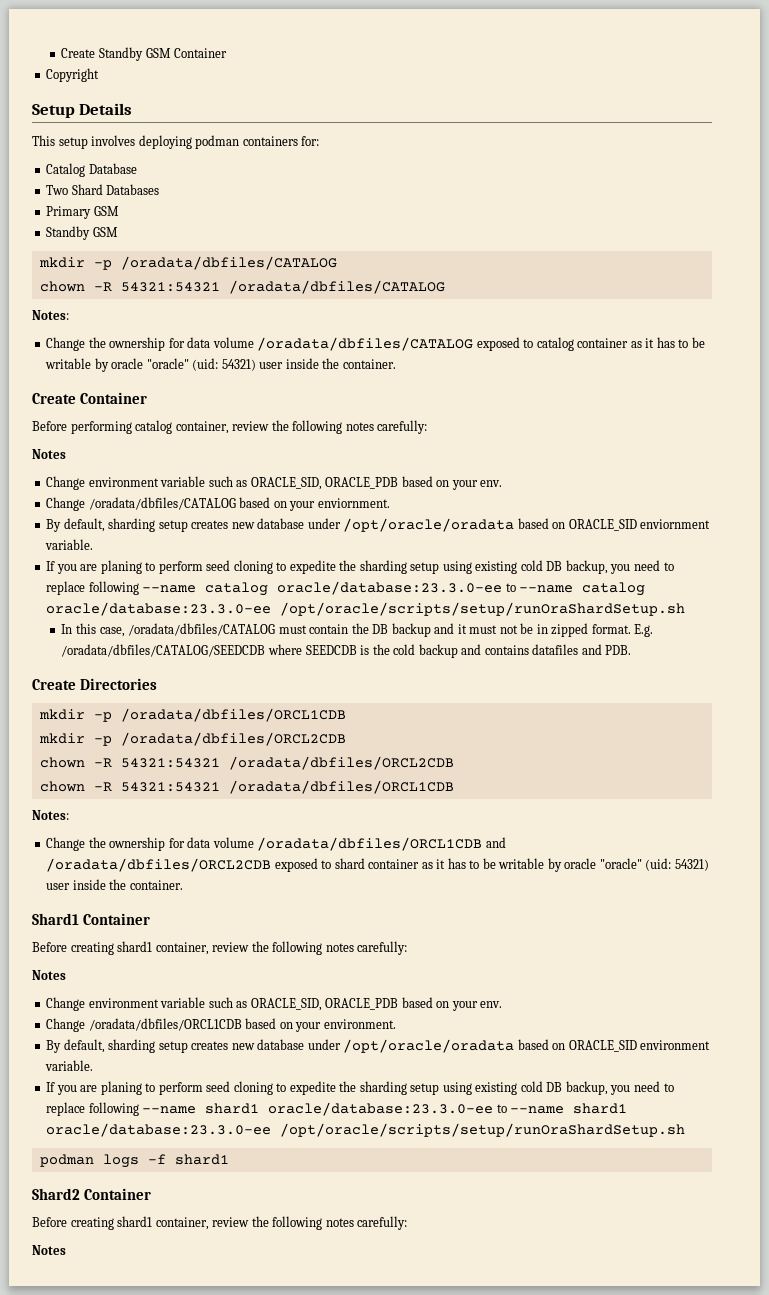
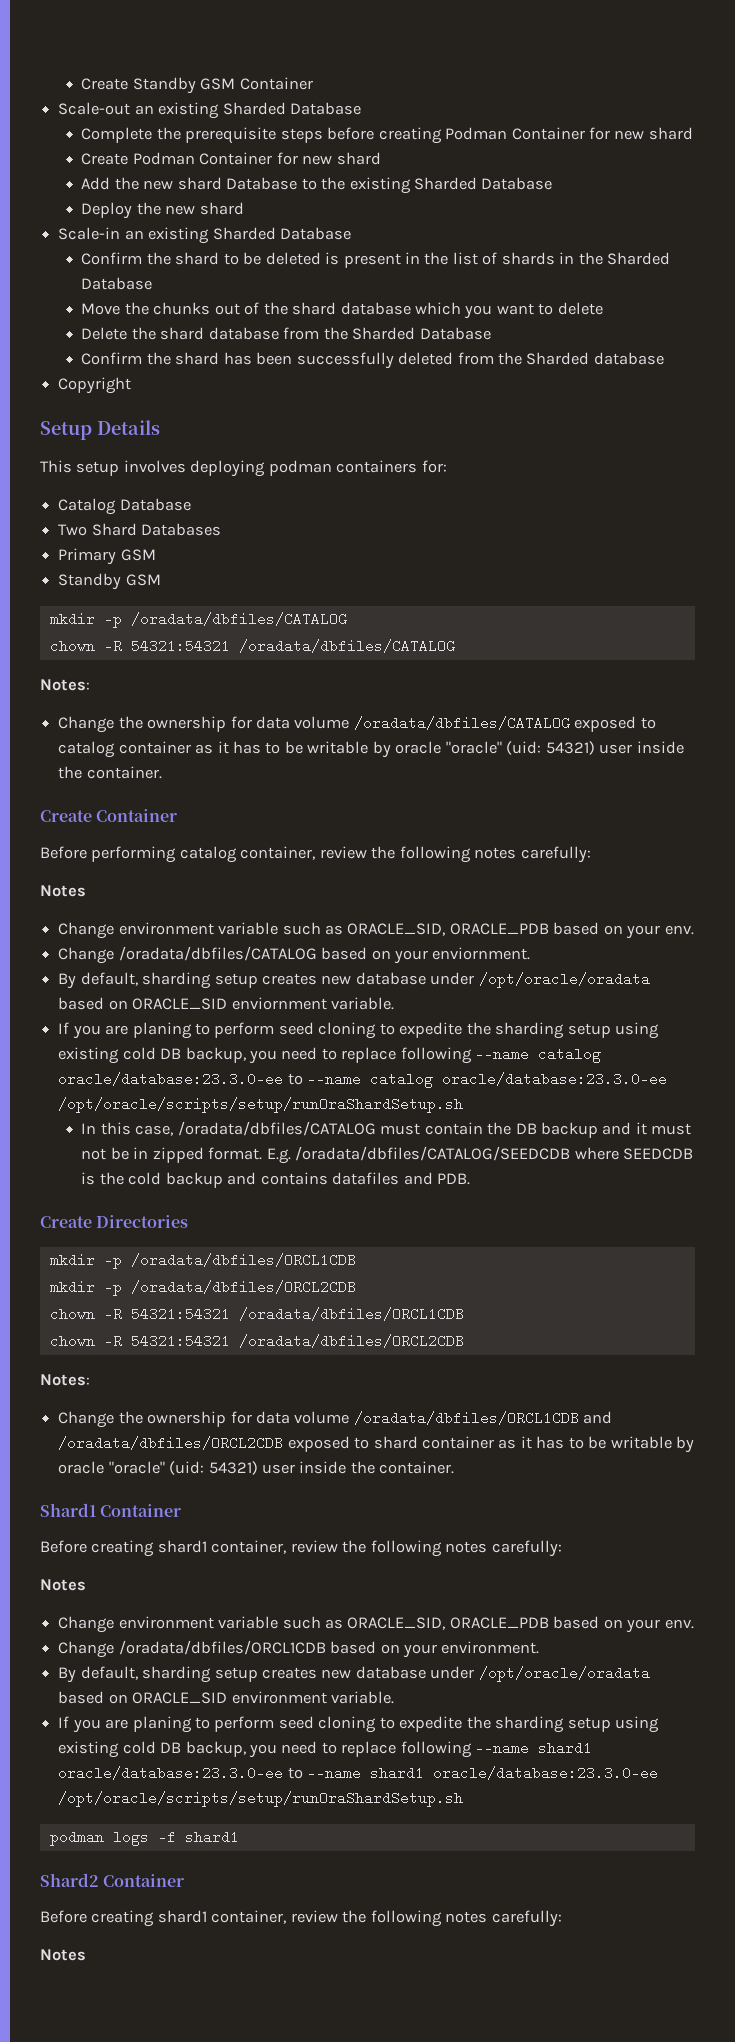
(228, 53) none -> [58,102,361,119] [81,127,693,144] [81,152,381,165] [81,177,553,194] [81,202,244,219] [58,227,351,244] [81,252,671,268] [81,277,153,290] [81,302,603,319] [81,327,491,340] [81,352,664,369] // Scale-out an existing Sharded Database // Complete the prerequisite steps before creating Podman Container for new shard // Create Podman Container for new shard // Add the new shard Database to the existing Sharded Database // Deploy the new shard // Scale-in an existing Sharded Database // Confirm the shard to be deleted is present in the list of shards in the Sharded Database // Move the chunks out of the shard database which you want to delete // Delete the shard database from the Sharded Database // Confirm the shard has been successfully deleted from the Sharded database
[228,756,454,770] [39,780,454,794] /oradata/dbfiles/ORCL2CDB // chown -R 54321:54321 /oradata/dbfiles/ORCL1CDB -> [238,1307,464,1321] [49,1334,464,1348] /oradata/dbfiles/ORCL1CDB // chown -R 54321:54321 /oradata/dbfiles/ORCL2CDB

